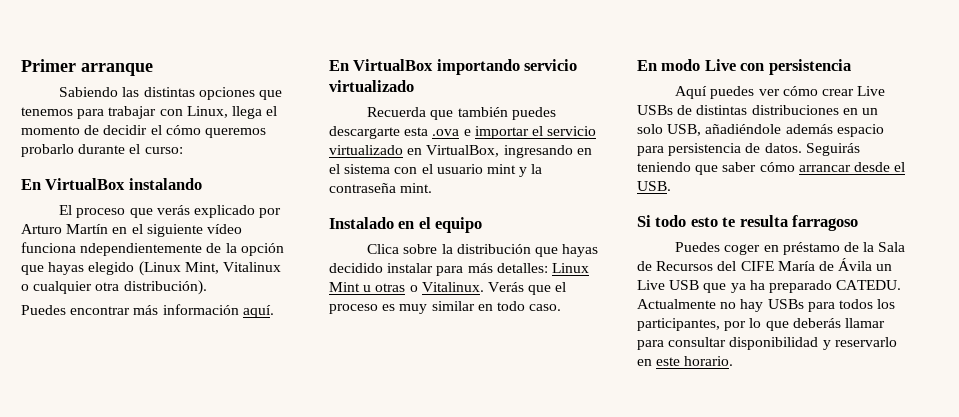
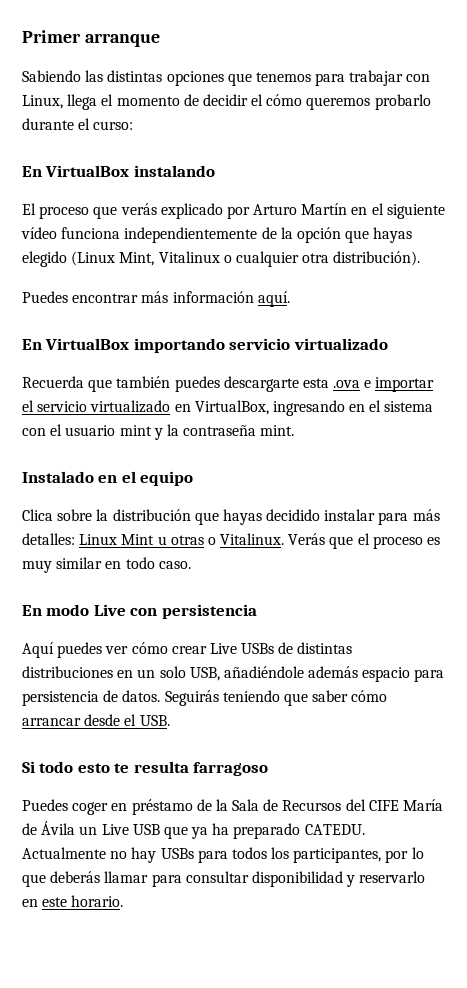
[80,243,203,256] ndependientemente -> [124,227,258,243] independientemente

